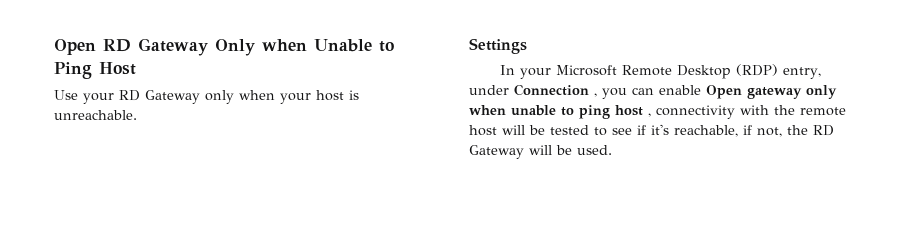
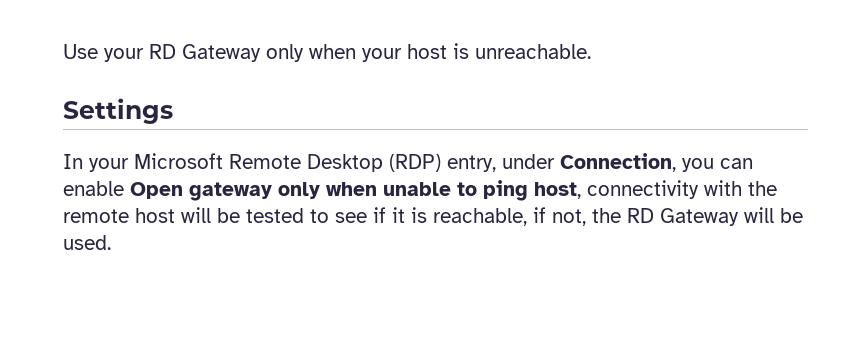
[54,38,394,56] [54,62,136,79] Open RD Gateway Only when Unable to Ping Host // -> (63, 51) none
[514,84,597,97] Connection , -> [560,153,676,172] Connection,
[615,105,651,117] host , -> [534,182,581,199] host,
[651,124,669,135] it's -> [392,207,427,223] it is

